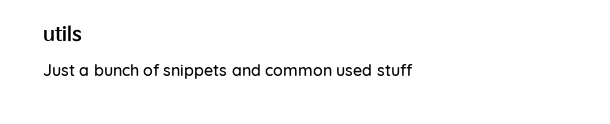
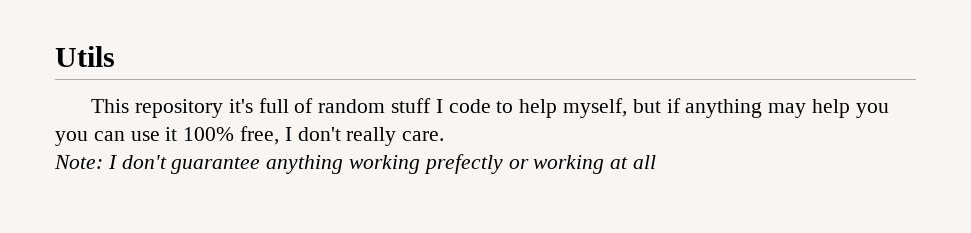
[43,25,82,42] [43,64,413,79] utils // Just a bunch of snippets and common used stuff -> [55,46,115,67] [91,98,889,118] [55,126,445,146] [54,154,657,174] Utils // This repository it's full of random stuff I code to help myself, but if anything may help you you can use it 100% free, I don't really care. // Note: I don't guarantee anything working prefectly or working at all

